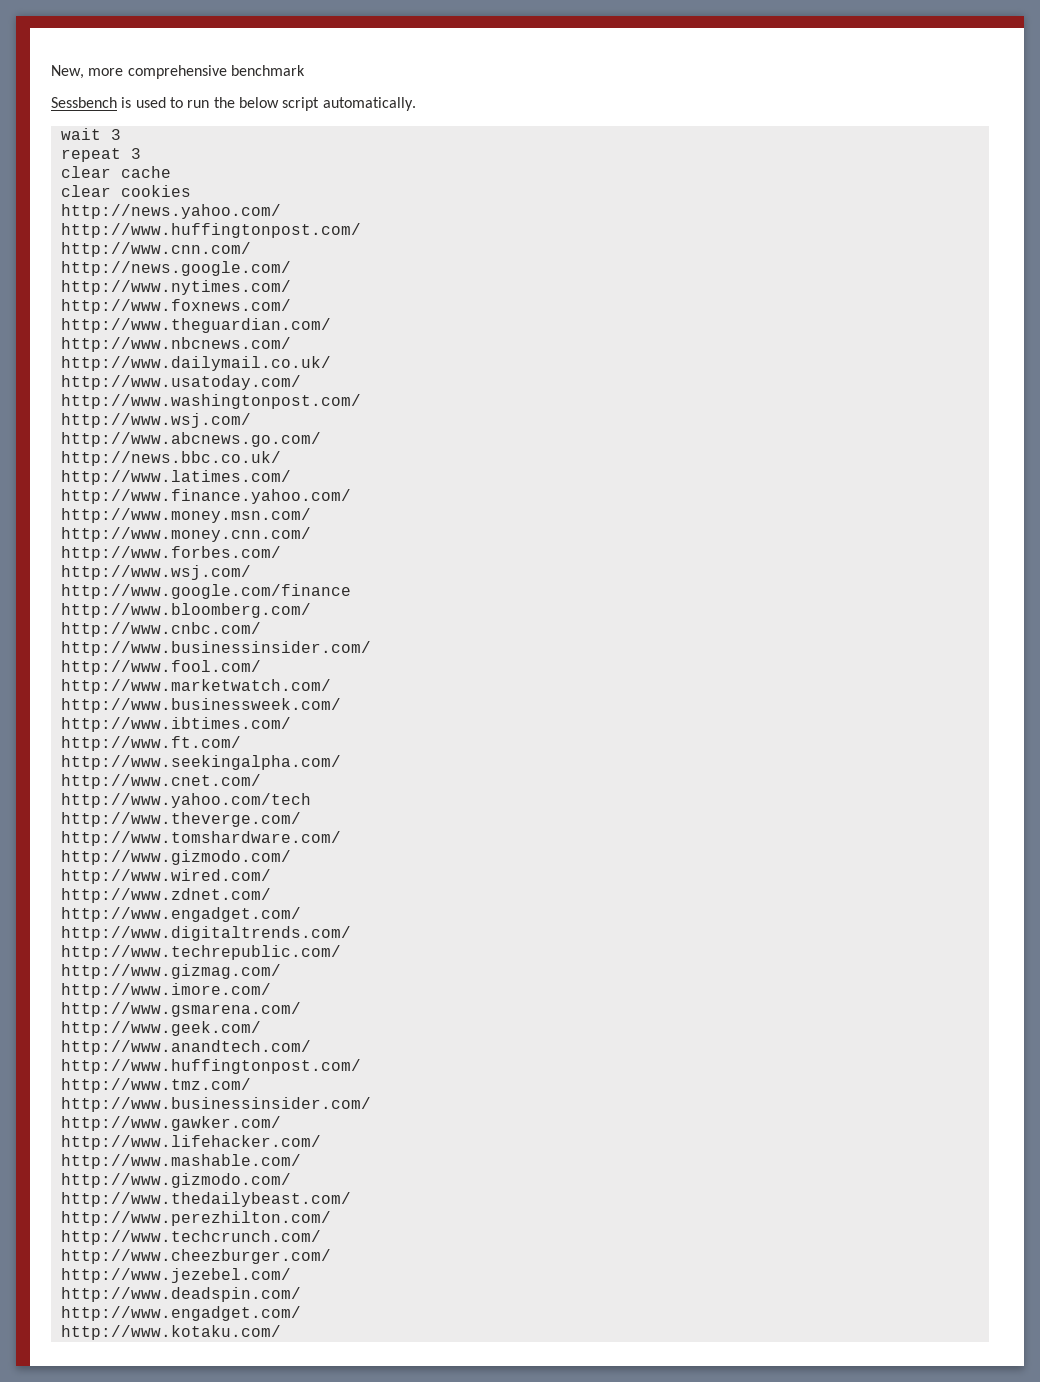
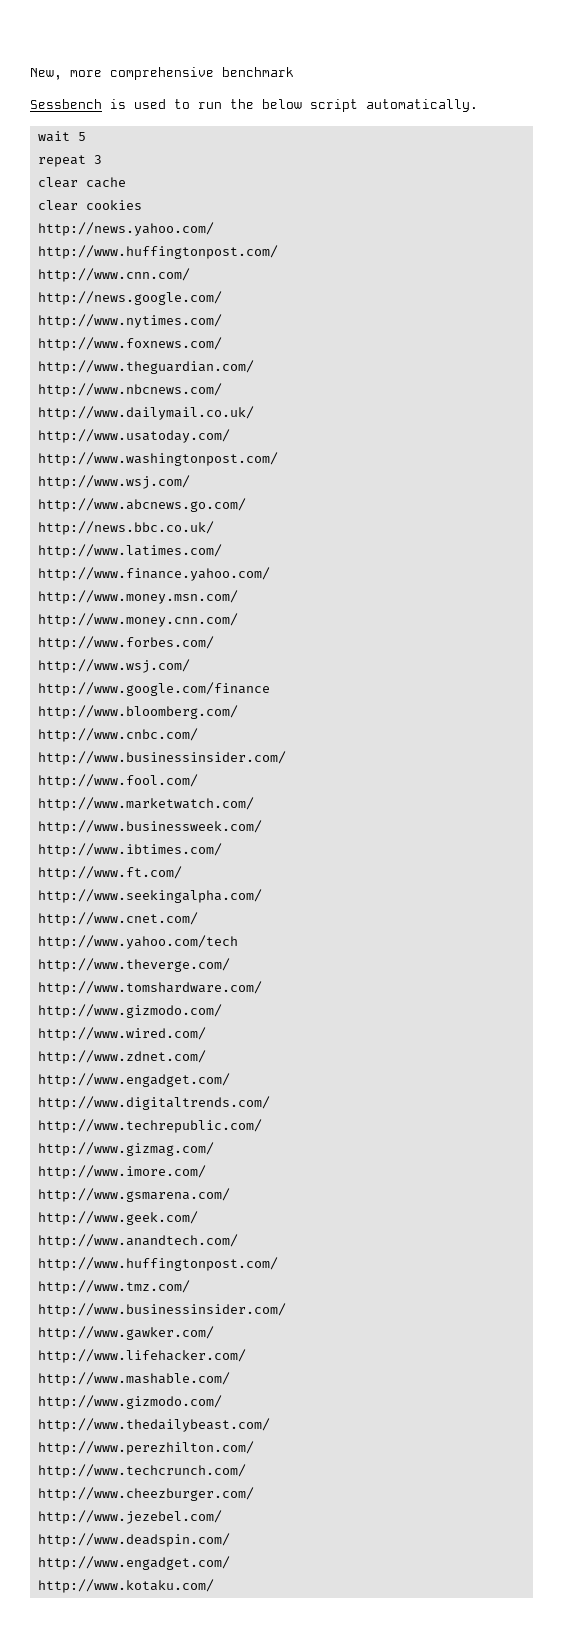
[110,129,121,140] 3 -> [77,132,86,141] 5

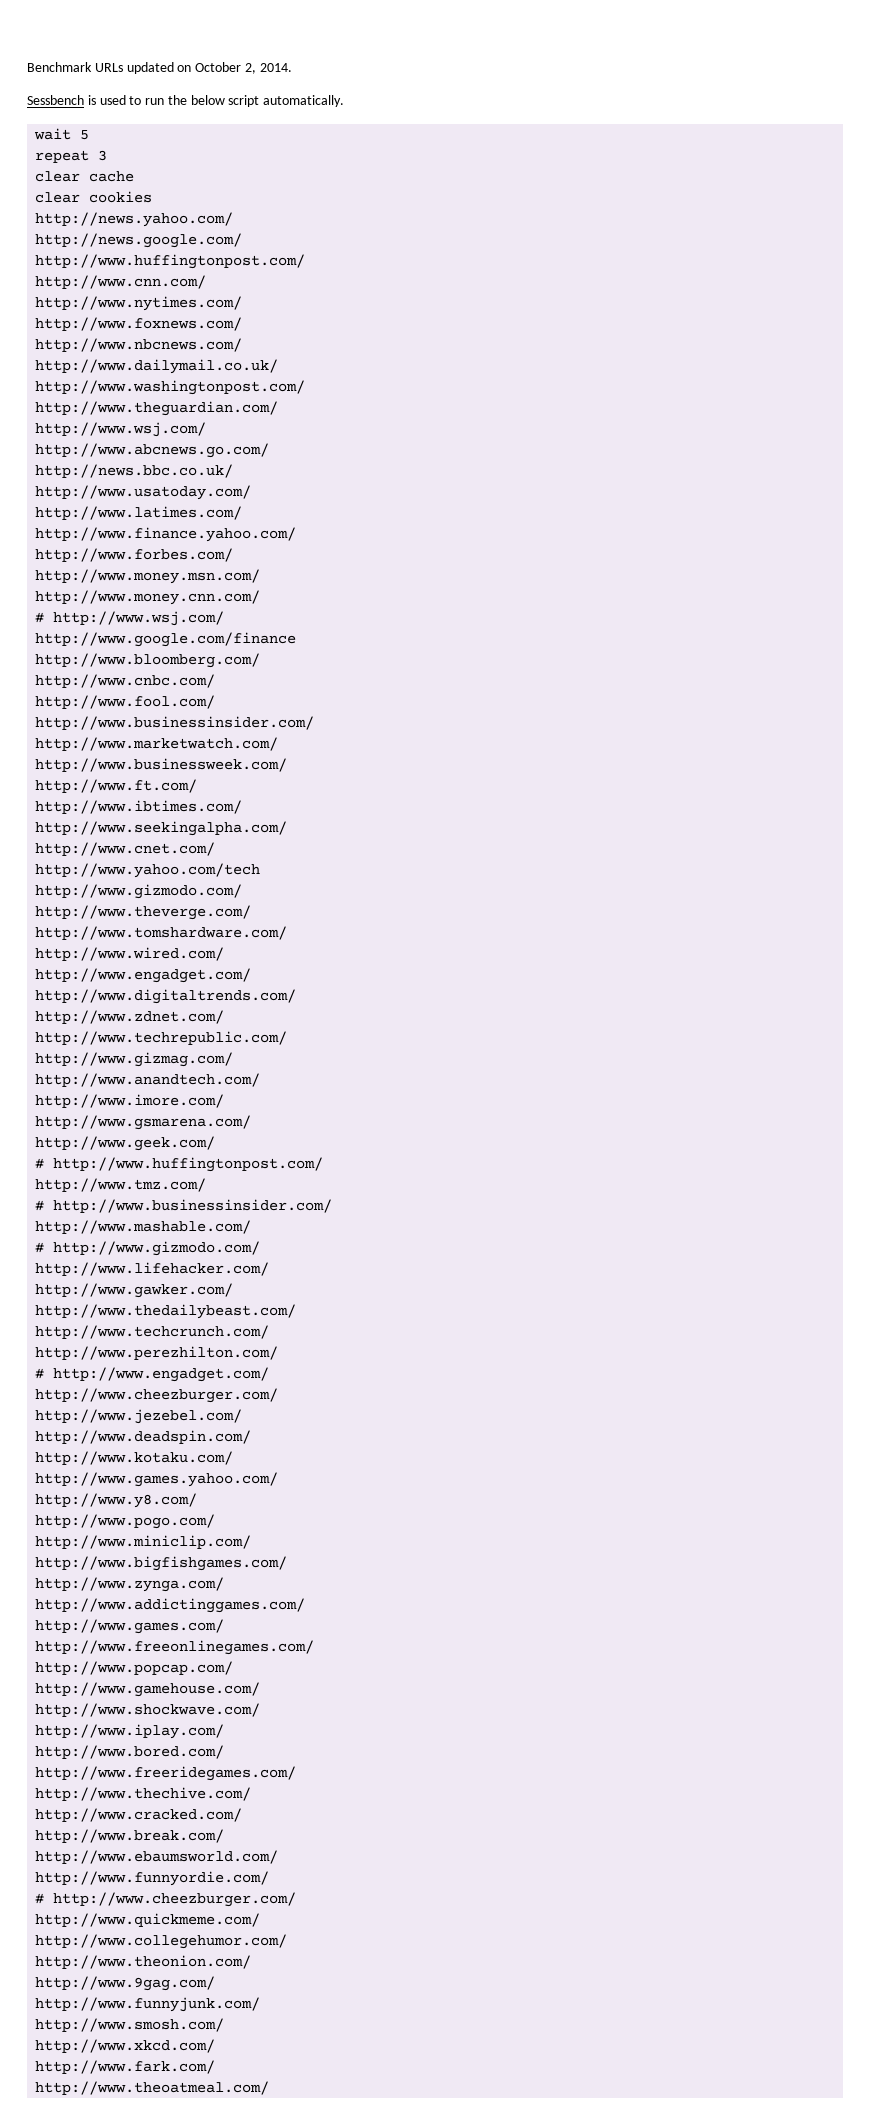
[30,67,294,80] New, more comprehensive benchmark -> [27,62,292,74] Benchmark URLs updated on October 2, 2014.
(214, 229) none -> [35,233,243,248] // http://news.google.com/
[37,291,222,305] // http://news.google.com/ -> (207, 282) none
[37,360,254,374] // http://www.theguardian.com/ -> (243, 324) none
[37,429,230,443] [37,452,278,466] http://www.usatoday.com/ // http://www.washingtonpost.com/ -> [35,380,306,395] [35,401,279,416] http://www.washingtonpost.com/ // http://www.theguardian.com/
(214, 528) none -> [35,485,252,500] // http://www.usatoday.com/
(270, 574) none -> [35,548,234,562] // http://www.forbes.com/
[37,636,214,650] http://www.forbes.com/ // -> [35,612,45,623] #
[37,751,286,765] [37,774,198,788] // http://www.businessinsider.com/ // http://www.fool.com/ -> [35,695,216,709] [35,716,315,730] // http://www.fool.com/ // http://www.businessinsider.com/
(262, 827) none -> [35,779,198,793] // http://www.ft.com/
[37,866,182,880] // http://www.ft.com/ -> (243, 807) none
(238, 942) none -> [35,884,243,899] // http://www.gizmodo.com/
[37,1004,222,1018] // http://www.gizmodo.com/ -> (288, 933) none
[37,1050,206,1064] // http://www.zdnet.com/ -> (225, 954) none
(270, 1103) none -> [35,1010,225,1024] // http://www.zdnet.com/
(214, 1149) none -> [35,1073,261,1087] // http://www.anandtech.com/
[37,1234,238,1248] http://www.anandtech.com/ // -> [35,1158,45,1169] #
[37,1303,286,1317] [37,1326,214,1340] [37,1349,246,1363] [37,1372,230,1386] [37,1395,222,1409] [37,1418,270,1432] http://www.businessinsider.com/ // http://www.gawker.com/ // http://www.lifehacker.com/ // http://www.mashable.com/ // http://www.gizmodo.com/ // http://www.thedailybeast.com/ -> [35,1199,333,1213] [35,1220,252,1234] [35,1241,261,1256] [35,1262,270,1276] [35,1283,234,1298] [35,1304,297,1319] [35,1325,270,1339] # http://www.businessinsider.com/ // http://www.mashable.com/ // # http://www.gizmodo.com/ // http://www.lifehacker.com/ // http://www.gawker.com/ // http://www.thedailybeast.com/ // http://www.techcrunch.com/
[37,1464,246,1478] http://www.techcrunch.com/ -> [35,1367,270,1382] # http://www.engadget.com/
[37,1556,230,1570] [37,1579,214,1593] http://www.engadget.com/ // http://www.kotaku.com/ -> [35,1451,234,1465] [35,1472,279,1487] [35,1493,198,1508] [35,1514,216,1529] [35,1535,252,1549] [35,1556,288,1571] [35,1577,225,1592] [35,1598,306,1613] [35,1619,225,1634] [35,1640,315,1655] [35,1661,234,1675] [35,1682,261,1697] [35,1703,261,1717] [35,1724,225,1739] [35,1745,225,1759] [35,1766,297,1781] [35,1787,252,1801] [35,1808,243,1822] [35,1829,225,1843] [35,1850,279,1864] [35,1871,270,1886] [35,1892,297,1907] [35,1913,261,1927] [35,1934,288,1949] [35,1955,252,1969] [35,1976,216,1991] [35,1997,261,2012] [35,2018,225,2032] [35,2039,216,2053] [35,2060,216,2074] [35,2081,270,2095] http://www.kotaku.com/ // http://www.games.yahoo.com/ // http://www.y8.com/ // http://www.pogo.com/ // http://www.miniclip.com/ // http://www.bigfishgames.com/ // http://www.zynga.com/ // http://www.addictinggames.com/ // http://www.games.com/ // http://www.freeonlinegames.com/ // http://www.popcap.com/ // http://www.gamehouse.com/ // http://www.shockwave.com/ // http://www.iplay.com/ // http://www.bored.com/ // http://www.freeridegames.com/ // http://www.thechive.com/ // http://www.cracked.com/ // http://www.break.com/ // http://www.ebaumsworld.com/ // http://www.funnyordie.com/ // # http://www.cheezburger.com/ // http://www.quickmeme.com/ // http://www.collegehumor.com/ // http://www.theonion.com/ // http://www.9gag.com/ // http://www.funnyjunk.com/ // http://www.smosh.com/ // http://www.xkcd.com/ // http://www.fark.com/ // http://www.theoatmeal.com/

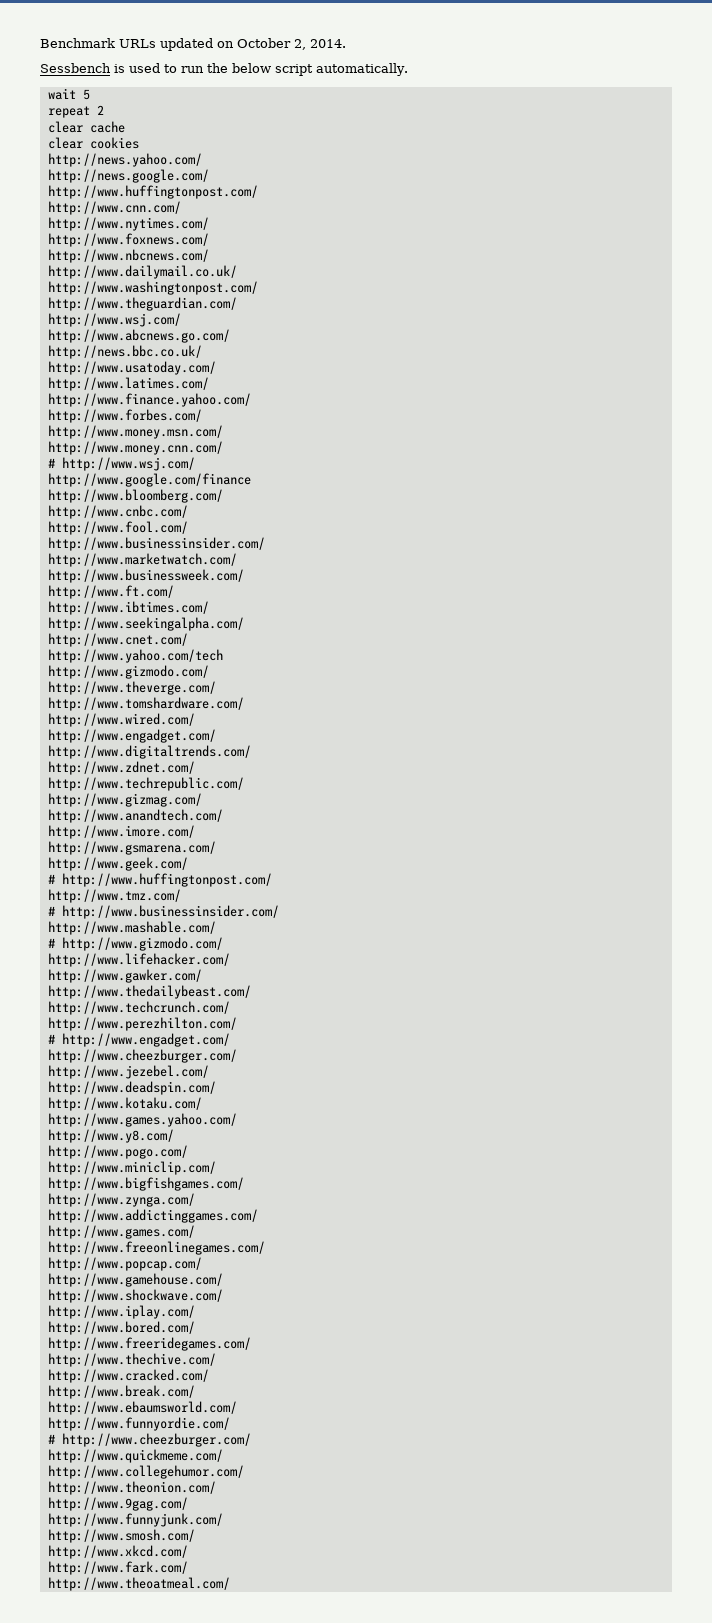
[98,150,108,161] 3 -> [96,105,104,115] 2

